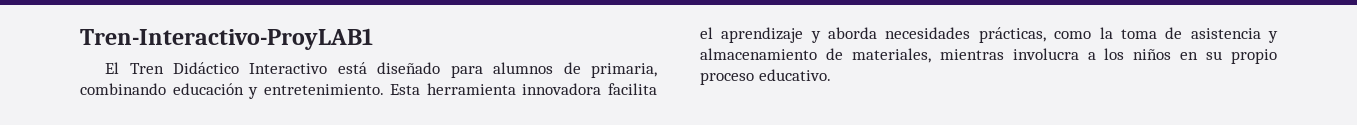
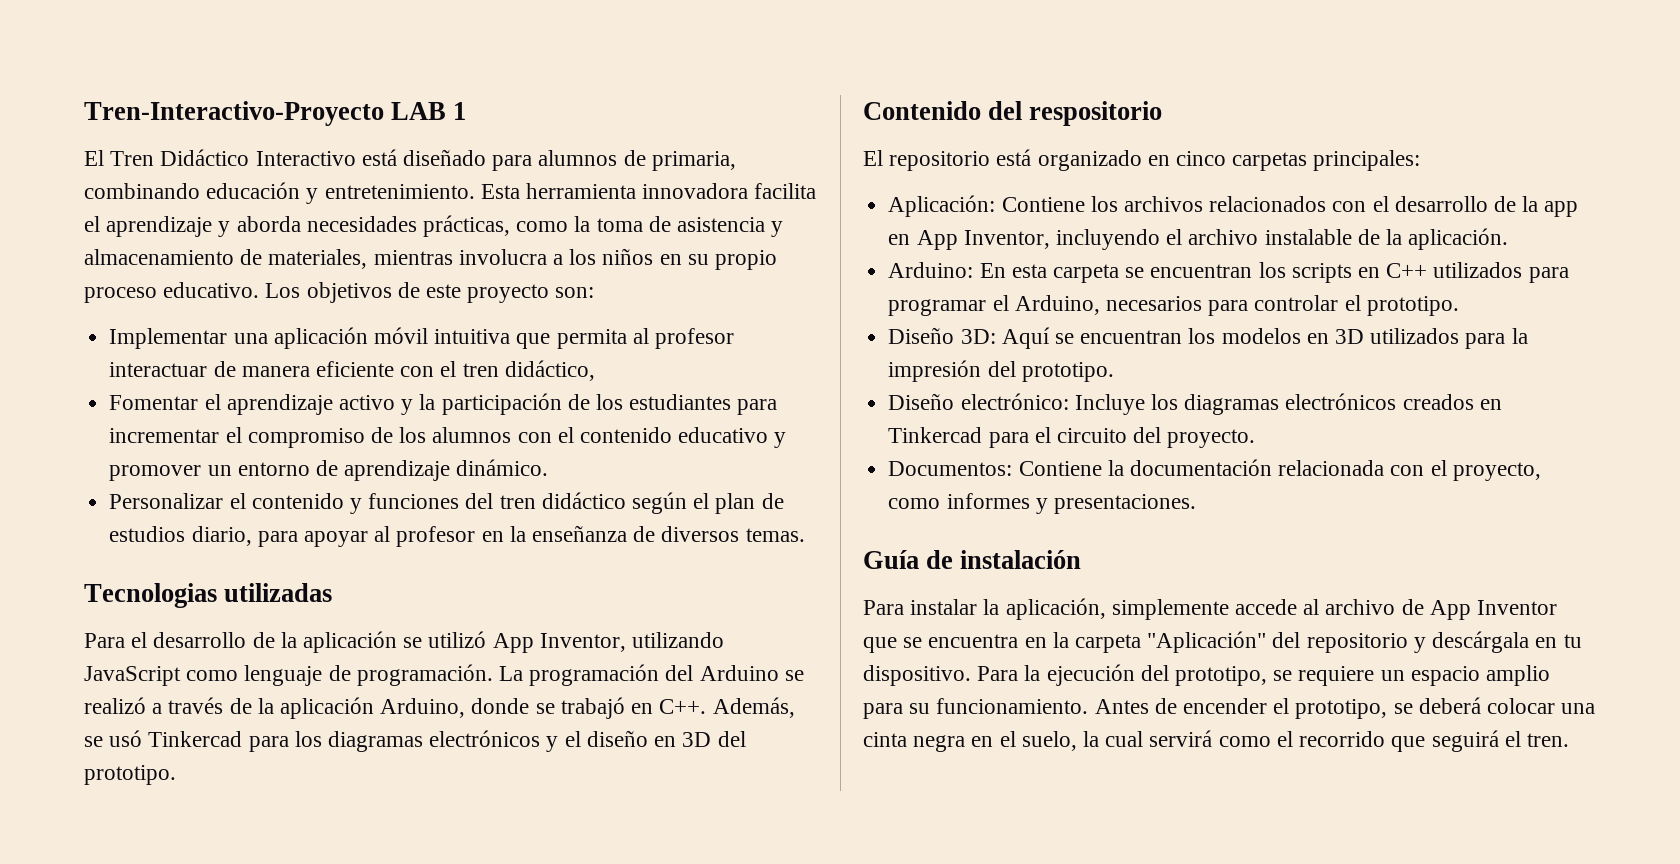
[80,28,373,50] Tren-Interactivo-ProyLAB1 -> [84,101,467,126] Tren-Interactivo-Proyecto LAB 1
(831, 75) none -> [265,282,595,303] [109,327,734,349] [109,360,595,381] [109,393,778,415] [109,427,787,448] [109,459,549,481] [109,492,784,514] [109,525,805,547] [84,583,333,608] [84,631,725,653] [84,664,804,686] [84,697,795,719] [84,730,746,752] [84,765,176,785] [863,101,1163,126] [863,149,1421,171] [888,195,1579,217] [888,228,1509,250] [888,262,1569,283] [888,295,1459,316] [888,327,1528,349] [888,360,1114,382] [888,393,1502,415] [888,427,1256,448] [888,459,1541,481] [888,493,1196,514] [863,550,1082,569] [863,598,1558,620] [863,631,1582,653] [863,664,1551,686] [863,697,1596,719] [863,730,1569,752] Los objetivos de este proyecto son: // Implementar una aplicación móvil intuitiva que permita al profesor interactuar de manera eficiente con el tren didáctico, // Fomentar el aprendizaje activo y la participación de los estudiantes para incrementar el compromiso de los alumnos con el contenido educativo y promover un entorno de aprendizaje dinámico. // Personalizar el contenido y funciones del tren didáctico según el plan de estudios diario, para apoyar al profesor en la enseñanza de diversos temas. // Tecnologias utilizadas // Para el desarrollo de la aplicación se utilizó App Inventor, utilizando JavaScript como lenguaje de programación. La programación del Arduino se realizó a través de la aplicación Arduino, donde se trabajó en C++. Además, se usó Tinkercad para los diagramas electrónicos y el diseño en 3D del prototipo. // Contenido del respositorio // El repositorio está organizado en cinco carpetas principales: // Aplicación: Contiene los archivos relacionados con el desarrollo de la app en App Inventor, incluyendo el archivo instalable de la aplicación. // Arduino: En esta carpeta se encuentran los scripts en C++ utilizados para programar el Arduino, necesarios para controlar el prototipo. // Diseño 3D: Aquí se encuentran los modelos en 3D utilizados para la impresión del prototipo. // Diseño electrónico: Incluye los diagramas electrónicos creados en Tinkercad para el circuito del proyecto. // Documentos: Contiene la documentación relacionada con el proyecto, como informes y presentaciones. // Guía de instalación // Para instalar la aplicación, simplemente accede al archivo de App Inventor que se encuentra en la carpeta "Aplicación" del repositorio y descárgala en tu dispositivo. Para la ejecución del prototipo, se requiere un espacio amplio para su funcionamiento. Antes de encender el prototipo, se deberá colocar una cinta negra en el suelo, la cual servirá como el recorrido que seguirá el tren.

